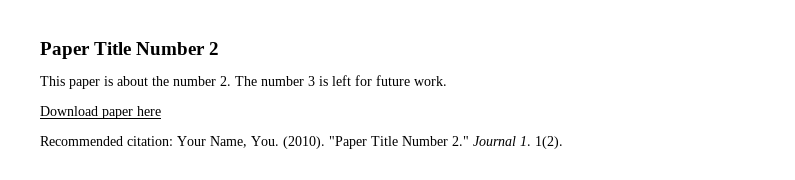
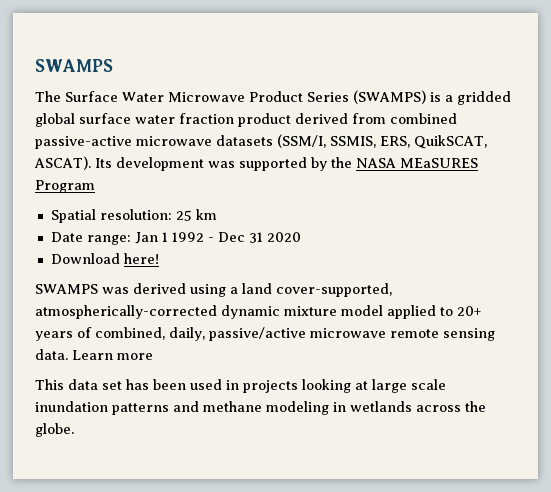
[40,42,220,59] [40,75,447,89] [40,106,161,119] [40,136,563,149] Paper Title Number 2 // This paper is about the number 2. The number 3 is left for future work. // Download paper here // Recommended citation: Your Name, You. (2010). "Paper Title Number 2." Journal 1. 1(2). -> [35,59,113,72] [35,90,511,105] [35,113,457,127] [35,134,487,149] [34,156,478,171] [35,180,95,193] [50,209,217,223] [50,232,301,245] [50,253,159,264] [35,283,392,297] [35,305,481,319] [35,327,495,341] [35,349,153,360] [35,379,446,393] [35,401,486,415] [35,423,74,437] SWAMPS // The Surface Water Microwave Product Series (SWAMPS) is a gridded global surface water fraction product derived from combined passive-active microwave datasets (SSM/I, SSMIS, ERS, QuikSCAT, ASCAT). Its development was supported by the NASA MEaSURES Program // Spatial resolution: 25 km // Date range: Jan 1 1992 - Dec 31 2020 // Download here! // SWAMPS was derived using a land cover-supported, atmospherically-corrected dynamic mixture model applied to 20+ years of combined, daily, passive/active microwave remote sensing data. Learn more // This data set has been used in projects looking at large scale inundation patterns and methane modeling in wetlands across the globe.

